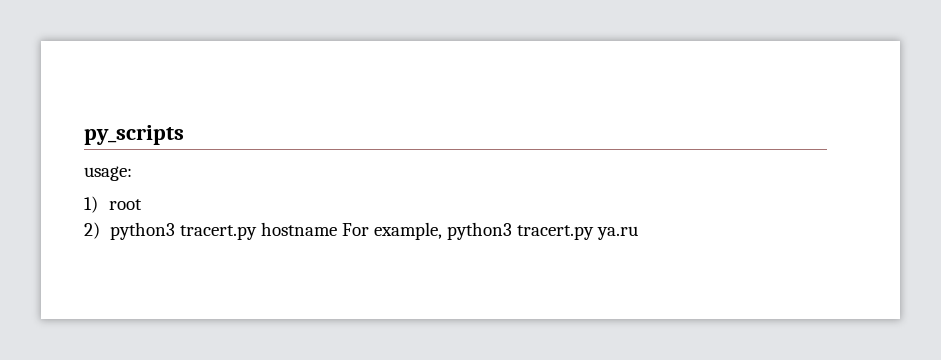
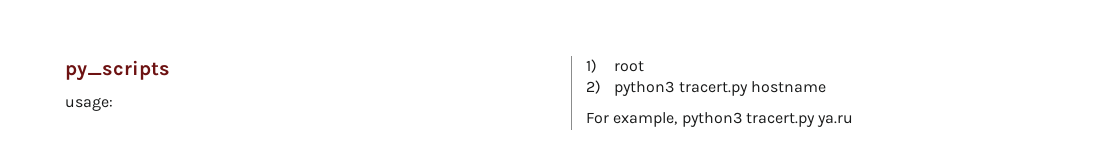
(337, 229) none -> (827, 87) //

